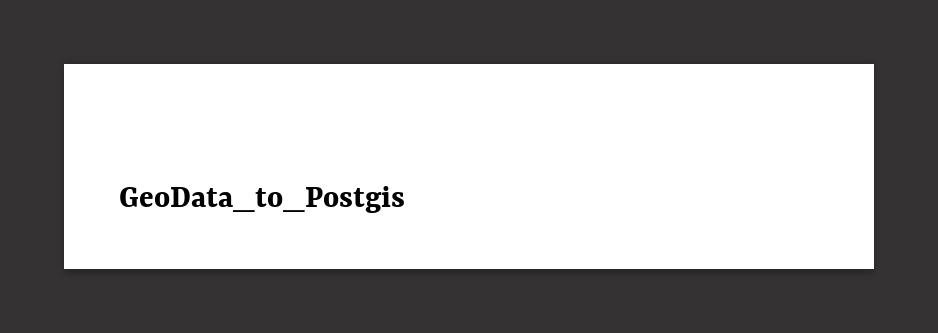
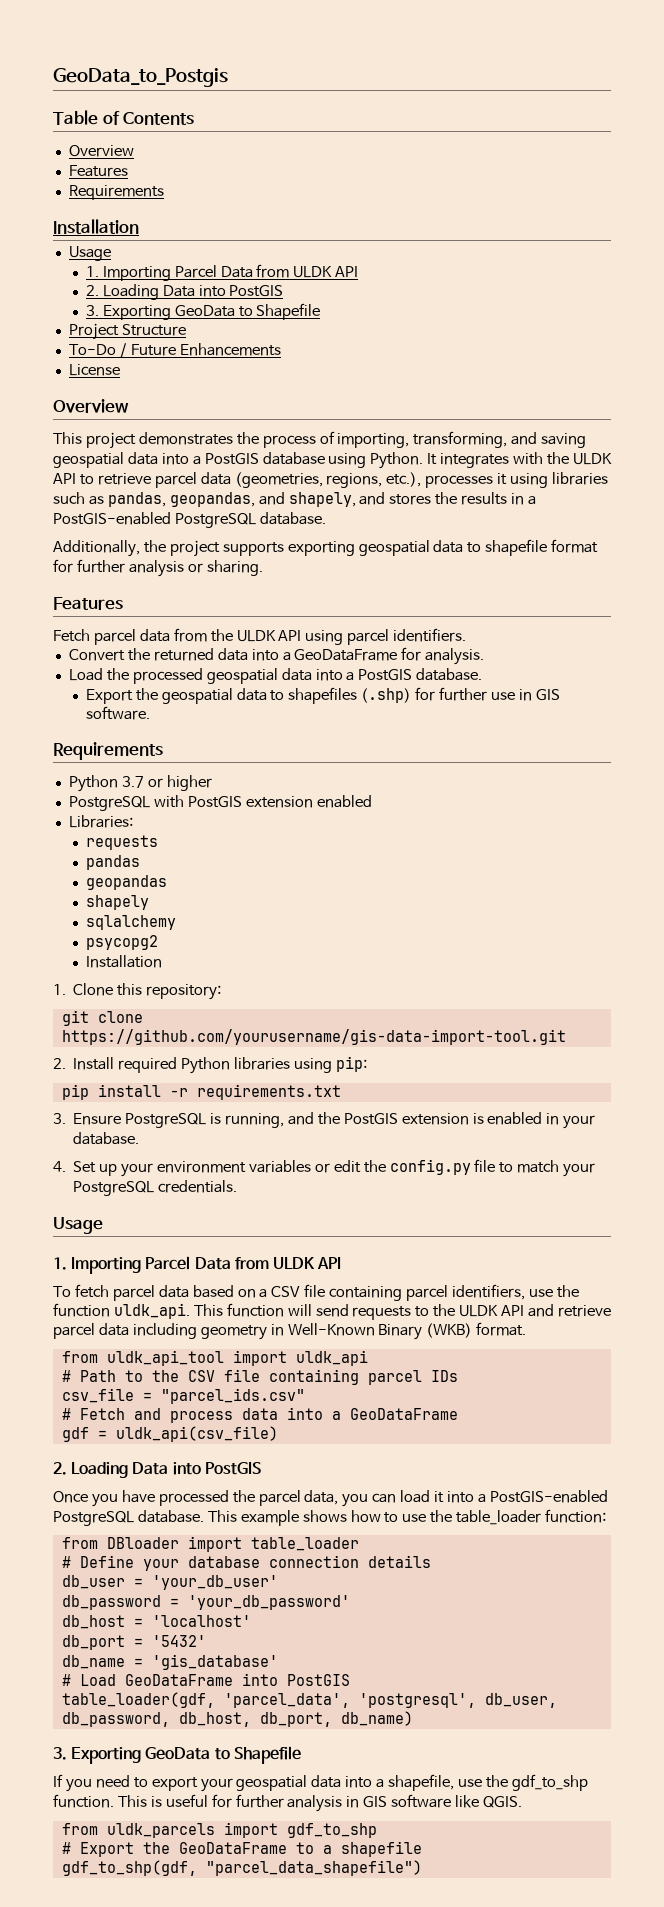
(405, 199) none -> [53,110,195,125] [68,145,134,157] [68,165,128,177] [68,185,164,200] [53,219,139,234] [68,246,111,261] [85,264,359,281] [85,284,284,300] [85,303,321,320] [68,323,186,340] [68,343,281,358] [68,364,120,376] [53,399,129,413] [53,431,587,449] [53,452,612,469] [53,472,609,488] [53,492,537,507] [53,512,326,528] [53,539,599,557] [53,559,263,577] [53,597,123,610] [53,628,467,645] [68,647,485,665] [68,668,483,684] [85,687,560,704] [85,706,150,720] [53,742,163,760] [68,775,212,792] [68,795,372,811] [68,815,133,828] [85,835,158,850] [85,855,140,870] [85,875,167,890] [85,895,149,910] [85,915,176,930] [85,935,158,950] [85,955,162,968] [53,983,222,1000] [61,1010,143,1026] [61,1029,566,1045] [53,1056,367,1074] [61,1084,341,1100] [53,1112,596,1129] [73,1132,140,1145] [53,1159,596,1177] [73,1180,238,1196] [53,1217,103,1234] [53,1256,342,1274] [53,1284,579,1301] [53,1303,611,1320] [53,1322,527,1340] [61,1350,368,1366] [61,1369,458,1385] [61,1388,305,1404] [61,1407,458,1423] [61,1426,278,1442] [53,1462,261,1478] [53,1490,608,1507] [53,1509,607,1526] [61,1536,359,1552] [61,1555,431,1571] [61,1575,278,1590] [61,1595,350,1610] [61,1615,251,1629] [61,1635,206,1650] [61,1654,278,1670] [61,1673,350,1686] [61,1692,557,1708] [61,1711,413,1727] [53,1746,301,1764] [53,1774,588,1792] [53,1794,523,1812] [61,1822,377,1838] [61,1841,422,1857] [61,1860,422,1876] // Table of Contents // Overview // Features // Requirements // Installation // Usage // 1. Importing Parcel Data from ULDK API // 2. Loading Data into PostGIS // 3. Exporting GeoData to Shapefile // Project Structure // To-Do / Future Enhancements // License // Overview // This project demonstrates the process of importing, transforming, and saving geospatial data into a PostGIS database using Python. It integrates with the ULDK API to retrieve parcel data (geometries, regions, etc.), processes it using libraries such as pandas, geopandas, and shapely, and stores the results in a PostGIS-enabled PostgreSQL database. // Additionally, the project supports exporting geospatial data to shapefile format for further analysis or sharing. // Features // Fetch parcel data from the ULDK API using parcel identifiers. // Convert the returned data into a GeoDataFrame for analysis. // Load the processed geospatial data into a PostGIS database. // Export the geospatial data to shapefiles (.shp) for further use in GIS software. // Requirements // Python 3.7 or higher // PostgreSQL with PostGIS extension enabled // Libraries: // requests // pandas // geopandas // shapely // sqlalchemy // psycopg2 // Installation // 1. Clone this repository: // git clone https://github.com/yourusername/gis-data-import-tool.git // 2. Install required Python libraries using pip: // pip install -r requirements.txt // 3. Ensure PostgreSQL is running, and the PostGIS extension is enabled in your database. // 4. Set up your environment variables or edit the config.py file to match your PostgreSQL credentials. // Usage // 1. Importing Parcel Data from ULDK API // To fetch parcel data based on a CSV file containing parcel identifiers, use the function uldk_api. This function will send requests to the ULDK API and retrieve parcel data including geometry in Well-Known Binary (WKB) format. // from uldk_api_tool import uldk_api // # Path to the CSV file containing parcel IDs // csv_file = "parcel_ids.csv" // # Fetch and process data into a GeoDataFrame // gdf = uldk_api(csv_file) // 2. Loading Data into PostGIS // Once you have processed the parcel data, you can load it into a PostGIS-enabled PostgreSQL database. This example shows how to use the table_loader function: // from DBloader import table_loader // # Define your database connection details // db_user = 'your_db_user' // db_password = 'your_db_password' // db_host = 'localhost' // db_port = '5432' // db_name = 'gis_database' // # Load GeoDataFrame into PostGIS // table_loader(gdf, 'parcel_data', 'postgresql', db_user, db_password, db_host, db_port, db_name) // 3. Exporting GeoData to Shapefile // If you need to export your geospatial data into a shapefile, use the gdf_to_shp function. This is useful for further analysis in GIS software like QGIS. // from uldk_parcels import gdf_to_shp // # Export the GeoDataFrame to a shapefile // gdf_to_shp(gdf, "parcel_data_shapefile")

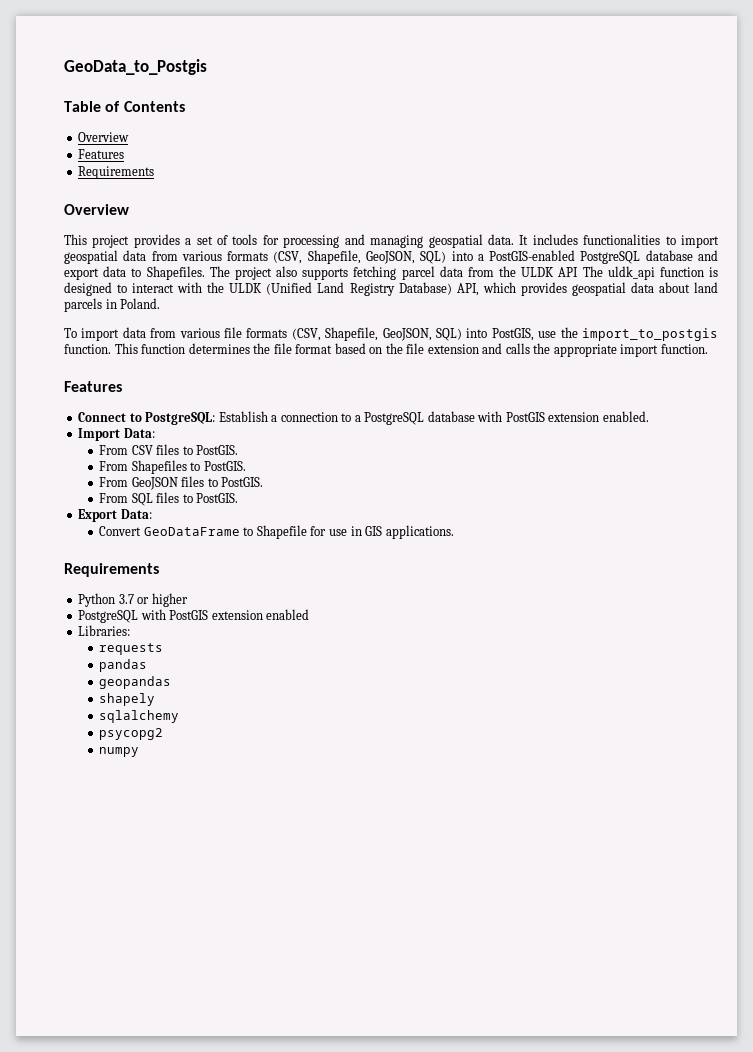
[53,219,139,234] [68,246,111,261] [85,264,359,281] [85,284,284,300] [85,303,321,320] [68,323,186,340] [68,343,281,358] [68,364,120,376] [53,399,129,413] [53,431,587,449] [53,452,612,469] [53,472,609,488] [53,492,537,507] [53,512,326,528] [53,539,599,557] [53,559,263,577] [53,597,123,610] [53,629,90,642] Installation // Usage // 1. Importing Parcel Data from ULDK API // 2. Loading Data into PostGIS // 3. Exporting GeoData to Shapefile // Project Structure // To-Do / Future Enhancements // License // Overview // This project demonstrates the process of importing, transforming, and saving geospatial data into a PostGIS database using Python. It integrates with the ULDK API to retrieve parcel data (geometries, regions, etc.), processes it using libraries such as pandas, geopandas, and shapely, and stores the results in a PostGIS-enabled PostgreSQL database. // Additionally, the project supports exporting geospatial data to shapefile format for further analysis or sharing. // Features // Fetch -> [64,204,129,215] [64,234,719,248] [64,250,718,264] [64,266,397,280] Overview // This project provides a set of tools for processing and managing geospatial data. It includes functionalities to import geospatial data from various formats (CSV, Shapefile, GeoJSON, SQL) into a PostGIS-enabled PostgreSQL database and export data to Shapefiles. The project also supports fetching
[305,628,467,645] [68,647,485,665] [68,668,483,684] [85,687,488,704] using parcel identifiers. // Convert the returned data into a GeoDataFrame for analysis. // Load the processed geospatial data into a PostGIS database. // Export the geospatial data to shapefiles (.shp) for further -> [582,266,718,280] [64,282,718,296] [64,298,161,312] [64,327,718,341] [64,343,708,357] [64,381,122,392] [78,411,649,425] [78,428,155,441] [99,444,239,455] [99,460,246,474] [99,476,264,490] [99,492,239,506] [78,509,152,522] [99,525,327,539] The uldk_api function is designed to interact with the ULDK (Unified Land Registry Database) API, which provides geospatial data about land parcels in Poland. // To import data from various file formats (CSV, Shapefile, GeoJSON, SQL) into PostGIS, use the import_to_postgis function. This function determines the file format based on the file extension and calls the appropriate import function. // Features // Connect to PostgreSQL: Establish a connection to a PostgreSQL database with PostGIS extension enabled. // Import Data: // From CSV files to PostGIS. // From Shapefiles to PostGIS. // From GeoJSON files to PostGIS. // From SQL files to PostGIS. // Export Data: // Convert GeoDataFrame to Shapefile for
[85,706,150,720] software. -> [385,525,454,539] applications.
[85,955,162,968] [53,983,222,1000] [61,1010,143,1026] [61,1029,566,1045] [53,1056,367,1074] [61,1084,341,1100] [53,1112,596,1129] [73,1132,140,1145] [53,1159,596,1177] [73,1180,238,1196] [53,1217,103,1234] [53,1256,342,1274] [53,1284,579,1301] [53,1303,611,1320] [53,1322,527,1340] [61,1350,368,1366] [61,1369,458,1385] [61,1388,305,1404] [61,1407,458,1423] [61,1426,278,1442] [53,1462,261,1478] [53,1490,608,1507] [53,1509,607,1526] [61,1536,359,1552] [61,1555,431,1571] [61,1575,278,1590] [61,1595,350,1610] [61,1615,251,1629] [61,1635,206,1650] [61,1654,278,1670] [61,1673,350,1686] [61,1692,557,1708] [61,1711,413,1727] [53,1746,301,1764] [53,1774,588,1792] [53,1794,523,1812] [61,1822,377,1838] [61,1841,422,1857] [61,1860,422,1876] Installation // 1. Clone this repository: // git clone https://github.com/yourusername/gis-data-import-tool.git // 2. Install required Python libraries using pip: // pip install -r requirements.txt // 3. Ensure PostgreSQL is running, and the PostGIS extension is enabled in your database. // 4. Set up your environment variables or edit the config.py file to match your PostgreSQL credentials. // Usage // 1. Importing Parcel Data from ULDK API // To fetch parcel data based on a CSV file containing parcel identifiers, use the function uldk_api. This function will send requests to the ULDK API and retrieve parcel data including geometry in Well-Known Binary (WKB) format. // from uldk_api_tool import uldk_api // # Path to the CSV file containing parcel IDs // csv_file = "parcel_ids.csv" // # Fetch and process data into a GeoDataFrame // gdf = uldk_api(csv_file) // 2. Loading Data into PostGIS // Once you have processed the parcel data, you can load it into a PostGIS-enabled PostgreSQL database. This example shows how to use the table_loader function: // from DBloader import table_loader // # Define your database connection details // db_user = 'your_db_user' // db_password = 'your_db_password' // db_host = 'localhost' // db_port = '5432' // db_name = 'gis_database' // # Load GeoDataFrame into PostGIS // table_loader(gdf, 'parcel_data', 'postgresql', db_user, db_password, db_host, db_port, db_name) // 3. Exporting GeoData to Shapefile // If you need to export your geospatial data into a shapefile, use the gdf_to_shp function. This is useful for further analysis in GIS software like QGIS. // from uldk_parcels import gdf_to_shp // # Export the GeoDataFrame to a shapefile // gdf_to_shp(gdf, "parcel_data_shapefile") -> [99,747,140,757] numpy

